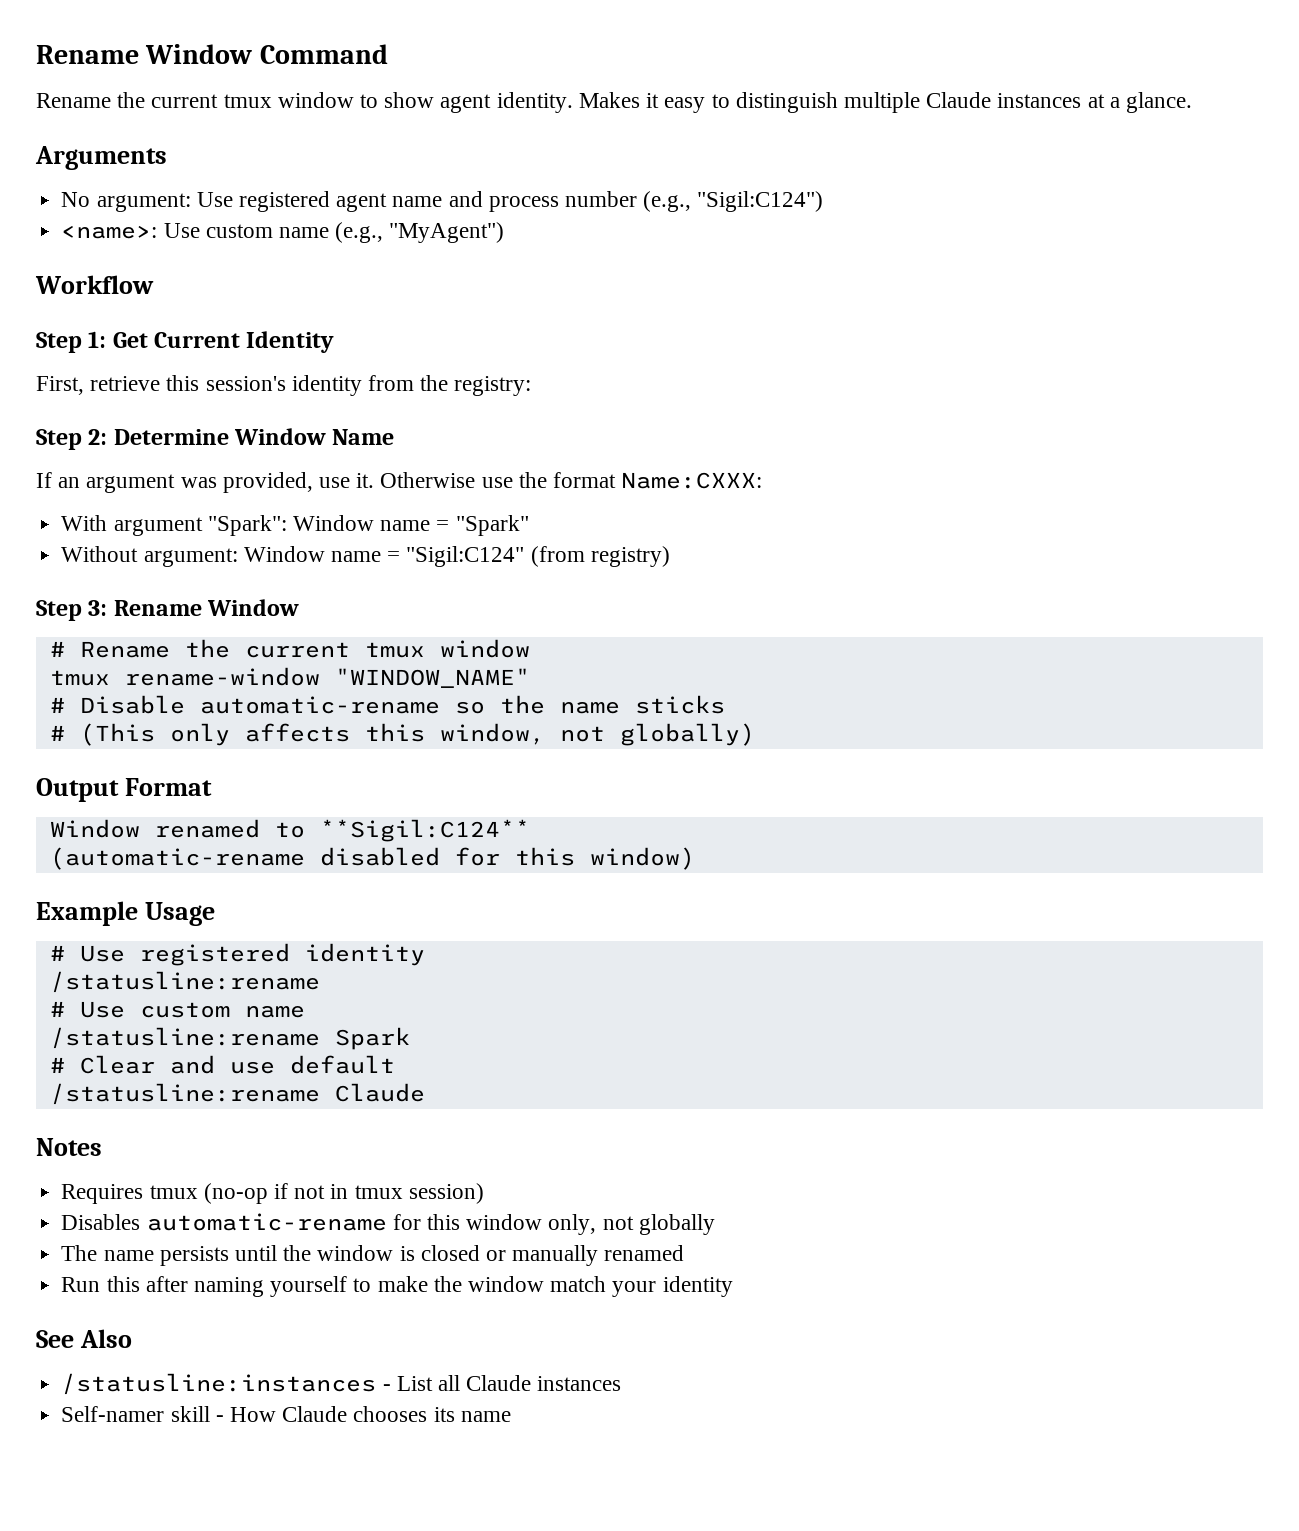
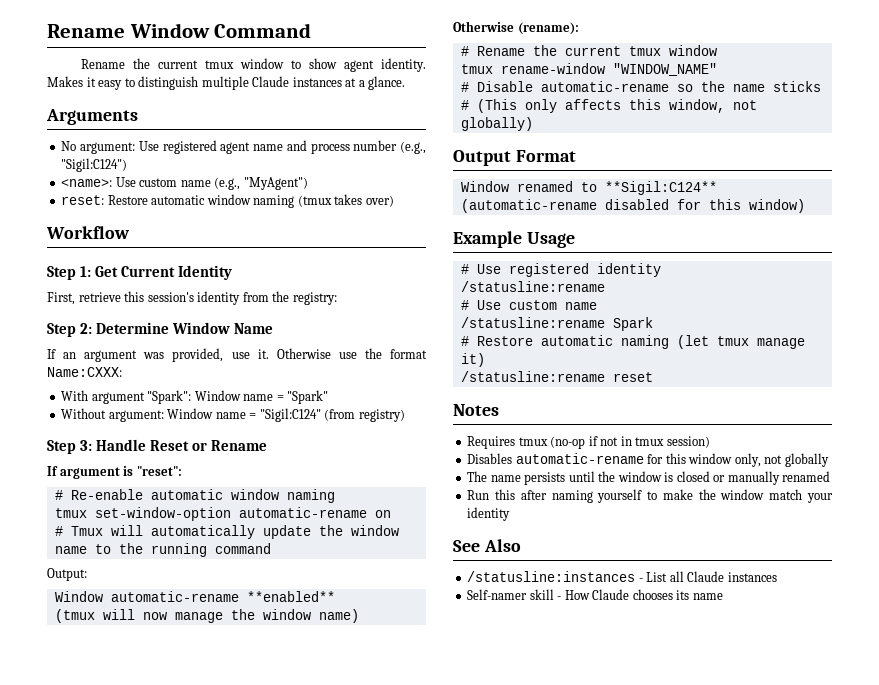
(505, 232) none -> [61,194,394,208] // reset: Restore automatic window naming (tmux takes over)
[113,599,300,616] Rename Window -> [96,439,268,451] [47,466,182,479] [54,489,335,503] [54,507,391,521] [54,525,399,539] [54,543,271,557] [47,568,87,581] [54,591,335,602] [54,609,359,623] [453,21,579,35] Handle Reset or Rename // If argument is "reset": // # Re-enable automatic window naming // tmux set-window-option automatic-rename on // # Tmux will automatically update the window name to the running command // Output: // Window automatic-rename **enabled** // (tmux will now manage the window name) // Otherwise (rename):
[79,1055,395,1074] [49,1083,425,1105] Clear and use default // /statusline:rename Claude -> [476,335,805,349] [460,353,485,367] [460,371,653,382] Restore automatic naming (let tmux manage it) // /statusline:rename reset

